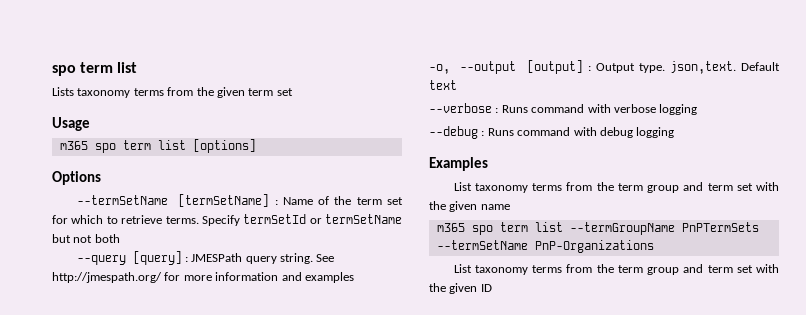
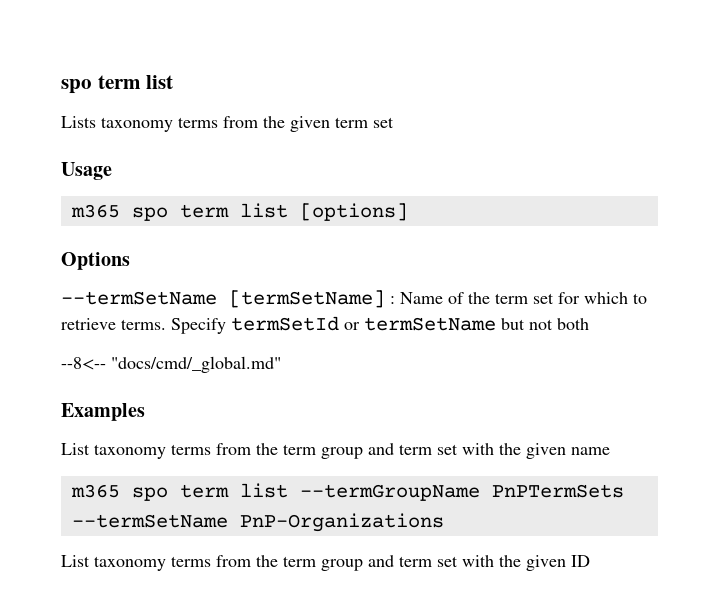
[76,251,335,265] [52,272,354,283] [429,60,780,74] [429,80,457,90] [429,103,698,115] [429,126,675,139] --query [query] : JMESPath query string. See http://jmespath.org/ for more information and examples // -o, --output [output] : Output type. json,text. Default text // --verbose : Runs command with verbose logging // --debug : Runs command with debug logging -> [61,356,281,373] --8<-- "docs/cmd/_global.md"

